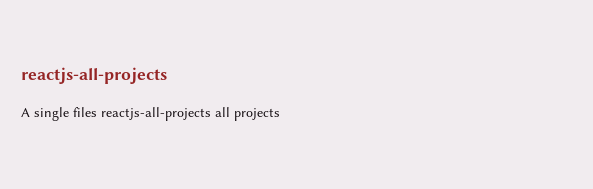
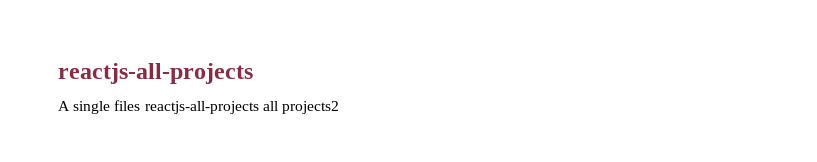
[234,108,280,121] projects -> [281,101,339,114] projects2

